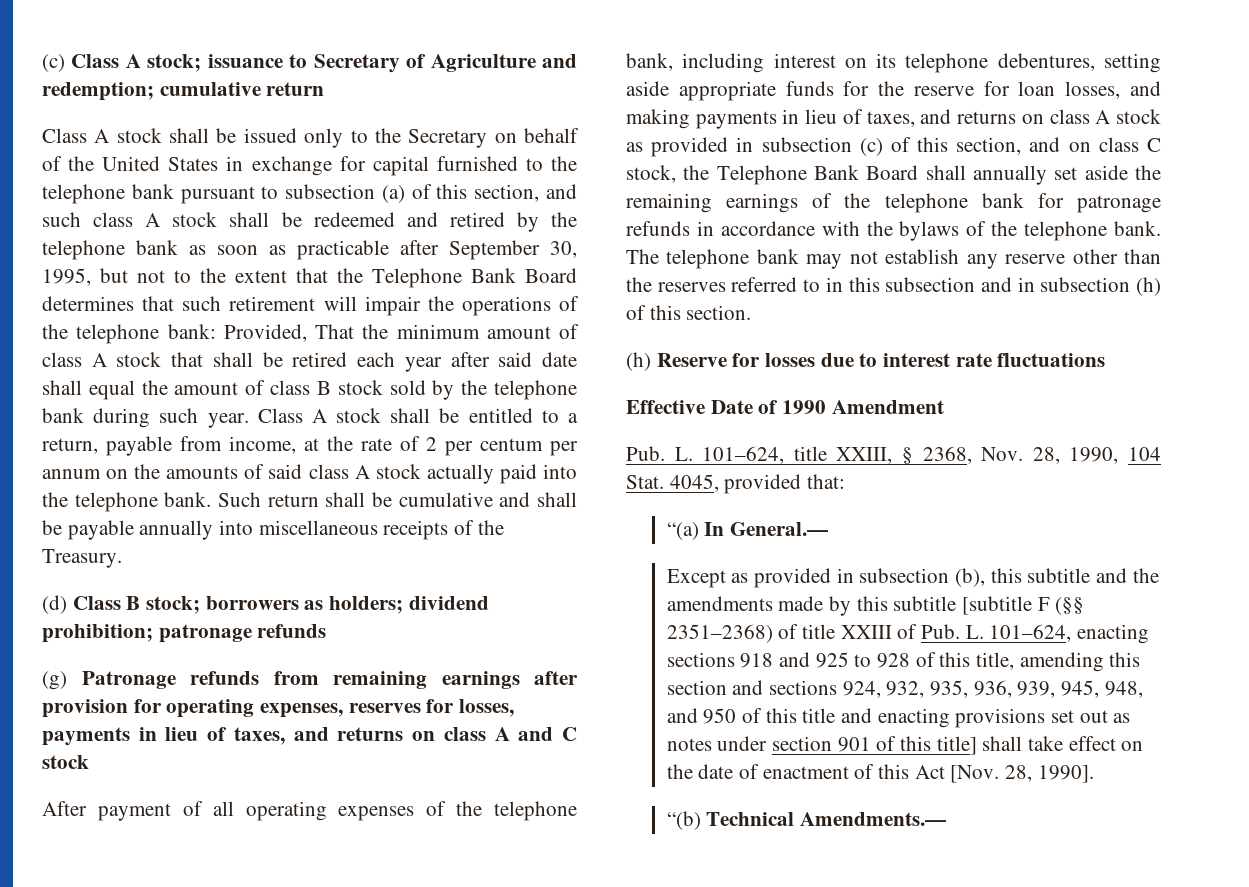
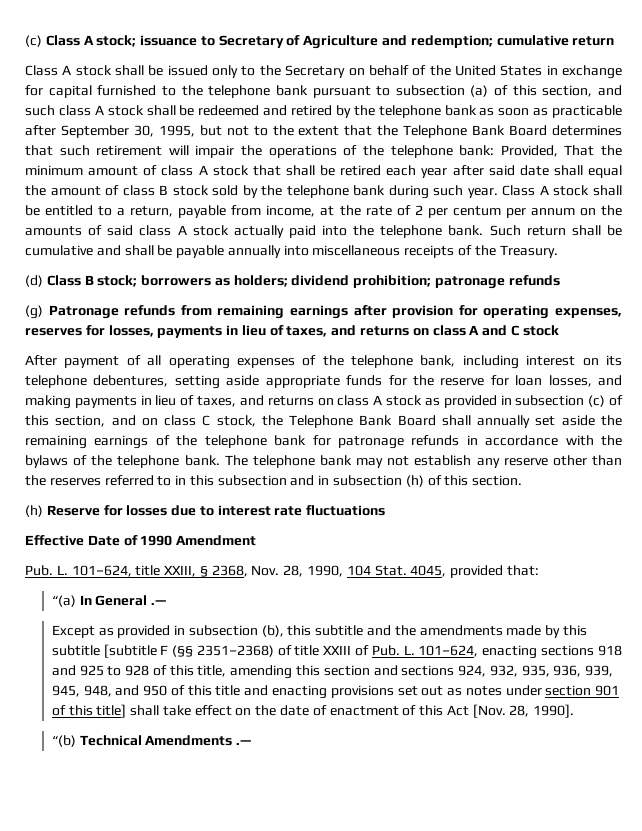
[730,522,829,536] General.— -> [95,595,167,606] General .—
[800,812,947,826] Amendments.— -> [145,735,252,746] Amendments .—

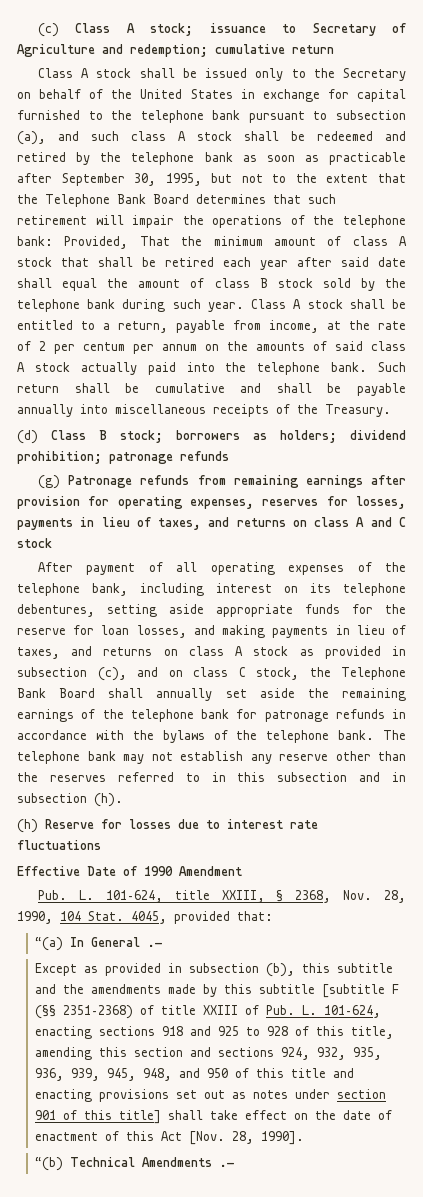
[470,85,593,97] (a) of this section, -> [17,131,46,145] (a),
[588,395,623,407] [25,415,106,427] (c) of this section, -> [97,667,127,681] (c),
[405,475,523,487] (h) of this section. -> [94,793,123,807] (h).

